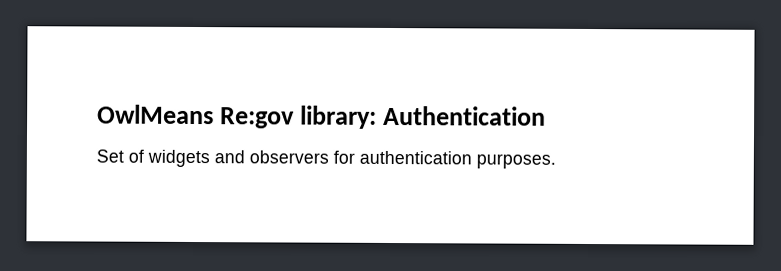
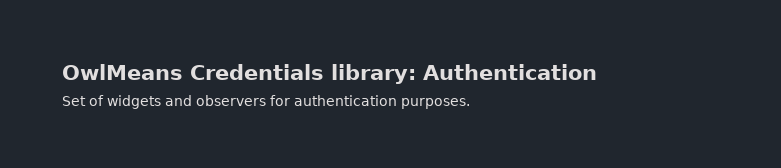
[220,107,296,129] Re:gov -> [190,64,324,80] Credentials

